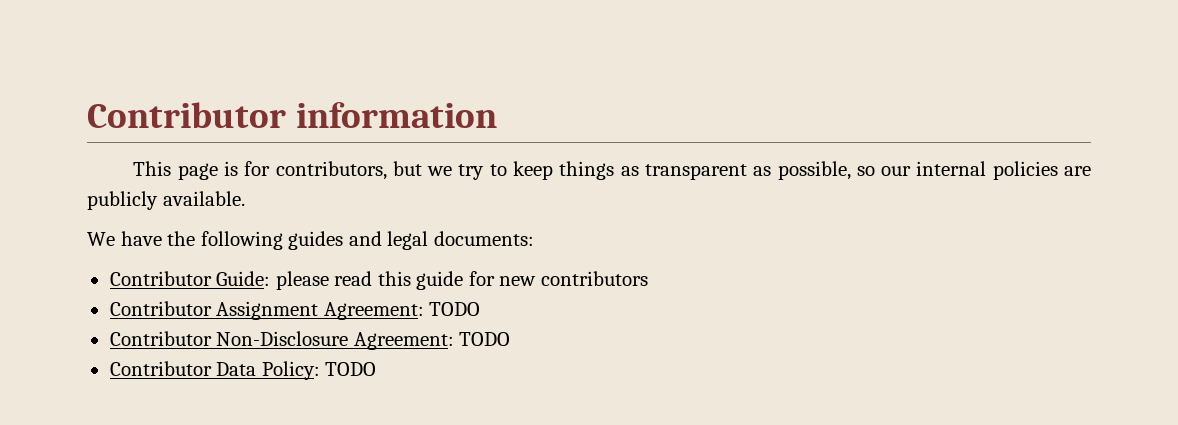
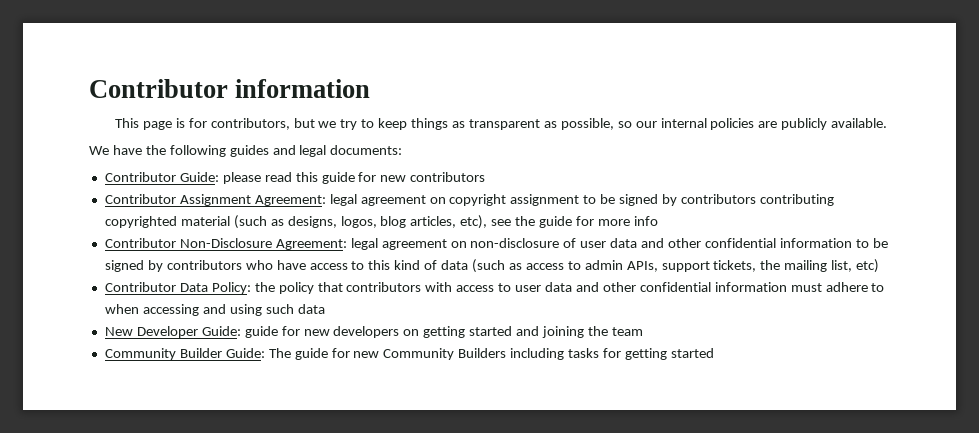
[429,302,481,316] [109,331,511,350] [109,361,377,380] TODO // Contributor Non-Disclosure Agreement: TODO // Contributor Data Policy: TODO -> [329,194,834,206] [104,215,658,229] [104,238,888,250] [104,259,880,273] [104,282,885,294] [104,304,325,316] [104,326,643,338] [104,348,714,360] legal agreement on copyright assignment to be signed by contributors contributing copyrighted material (such as designs, logos, blog articles, etc), see the guide for more info // Contributor Non-Disclosure Agreement: legal agreement on non-disclosure of user data and other confidential information to be signed by contributors who have access to this kind of data (such as access to admin APIs, support tickets, the mailing list, etc) // Contributor Data Policy: the policy that contributors with access to user data and other confidential information must adhere to when accessing and using such data // New Developer Guide: guide for new developers on getting started and joining the team // Community Builder Guide: The guide for new Community Builders including tasks for getting started

